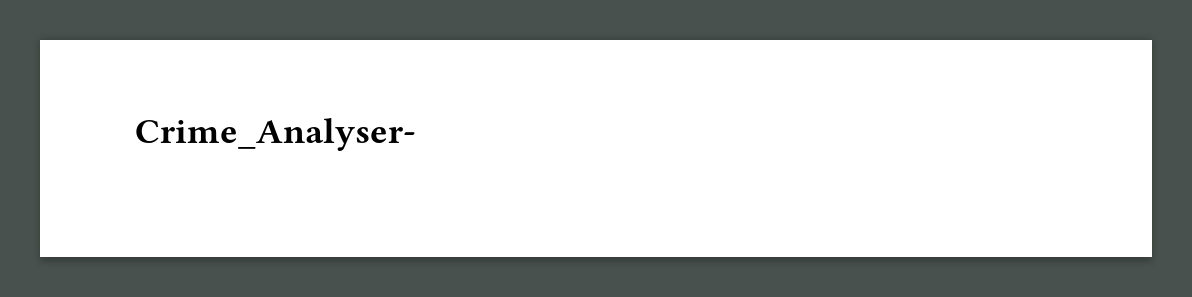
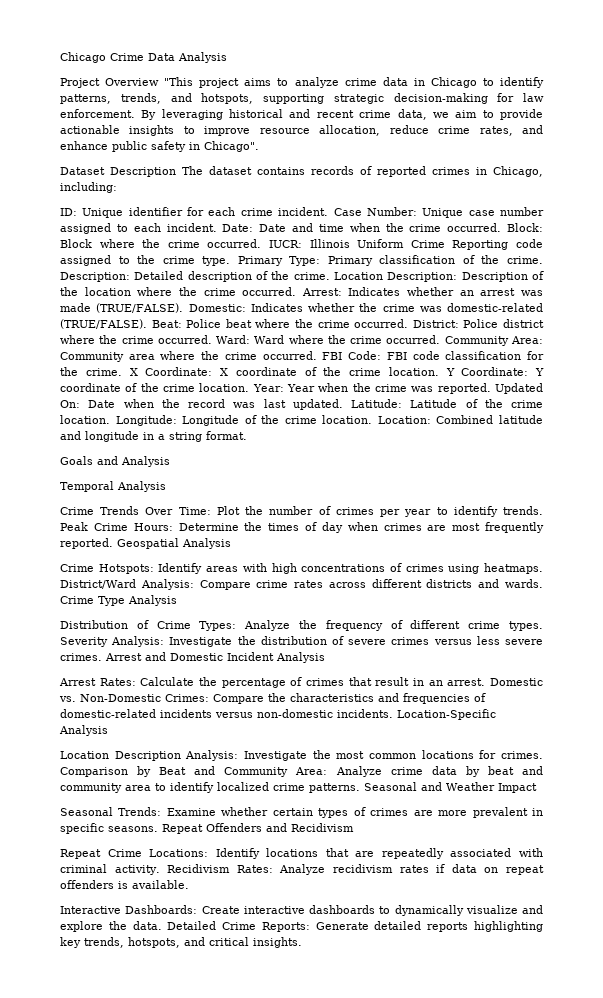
[135,118,416,151] Crime_Analyser- -> [60,52,227,63] [60,77,544,88] [60,93,544,104] [60,109,543,120] [60,125,543,136] [60,141,259,152] [60,166,543,177] [60,182,117,193] [60,207,544,218] [60,223,543,234] [60,239,543,250] [60,255,543,266] [60,271,544,282] [60,287,543,296] [60,303,543,313] [60,319,544,329] [60,335,543,346] [60,351,545,362] [60,367,544,376] [60,383,543,394] [60,399,543,410] [60,415,543,426] [60,431,247,442] [60,456,170,467] [60,481,166,492] [60,506,543,517] [60,522,544,533] [60,538,231,549] [60,563,543,574] [60,579,543,590] [60,595,177,606] [60,620,543,631] [60,636,543,647] [60,652,325,663] [59,677,543,688] [59,693,486,704] [60,709,496,720] [59,725,108,736] [60,750,543,761] [60,766,543,777] [60,782,537,793] [60,807,543,818] [60,823,354,834] [60,848,543,859] [60,864,544,875] [60,880,189,889] [60,905,543,916] [60,921,543,932] [60,937,302,948] Chicago Crime Data Analysis // Project Overview "This project aims to analyze crime data in Chicago to identify patterns, trends, and hotspots, supporting strategic decision-making for law enforcement. By leveraging historical and recent crime data, we aim to provide actionable insights to improve resource allocation, reduce crime rates, and enhance public safety in Chicago". // Dataset Description The dataset contains records of reported crimes in Chicago, including: // ID: Unique identifier for each crime incident. Case Number: Unique case number assigned to each incident. Date: Date and time when the crime occurred. Block: Block where the crime occurred. IUCR: Illinois Uniform Crime Reporting code assigned to the crime type. Primary Type: Primary classification of the crime. Description: Detailed description of the crime. Location Description: Description of the location where the crime occurred. Arrest: Indicates whether an arrest was made (TRUE/FALSE). Domestic: Indicates whether the crime was domestic-related (TRUE/FALSE). Beat: Police beat where the crime occurred. District: Police district where the crime occurred. Ward: Ward where the crime occurred. Community Area: Community area where the crime occurred. FBI Code: FBI code classification for the crime. X Coordinate: X coordinate of the crime location. Y Coordinate: Y coordinate of the crime location. Year: Year when the crime was reported. Updated On: Date when the record was last updated. Latitude: Latitude of the crime location. Longitude: Longitude of the crime location. Location: Combined latitude and longitude in a string format. // Goals and Analysis // Temporal Analysis // Crime Trends Over Time: Plot the number of crimes per year to identify trends. Peak Crime Hours: Determine the times of day when crimes are most frequently reported. Geospatial Analysis // Crime Hotspots: Identify areas with high concentrations of crimes using heatmaps. District/Ward Analysis: Compare crime rates across different districts and wards. Crime Type Analysis // Distribution of Crime Types: Analyze the frequency of different crime types. Severity Analysis: Investigate the distribution of severe crimes versus less severe crimes. Arrest and Domestic Incident Analysis // Arrest Rates: Calculate the percentage of crimes that result in an arrest. Domestic vs. Non-Domestic Crimes: Compare the characteristics and frequencies of domestic-related incidents versus non-domestic incidents. Location-Specific Analysis // Location Description Analysis: Investigate the most common locations for crimes. Comparison by Beat and Community Area: Analyze crime data by beat and community area to identify localized crime patterns. Seasonal and Weather Impact // Seasonal Trends: Examine whether certain types of crimes are more prevalent in specific seasons. Repeat Offenders and Recidivism // Repeat Crime Locations: Identify locations that are repeatedly associated with criminal activity. Recidivism Rates: Analyze recidivism rates if data on repeat offenders is available. // Interactive Dashboards: Create interactive dashboards to dynamically visualize and explore the data. Detailed Crime Reports: Generate detailed reports highlighting key trends, hotspots, and critical insights.

